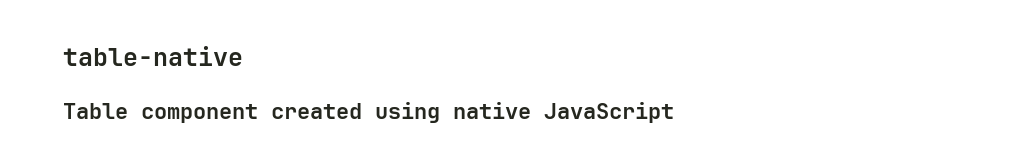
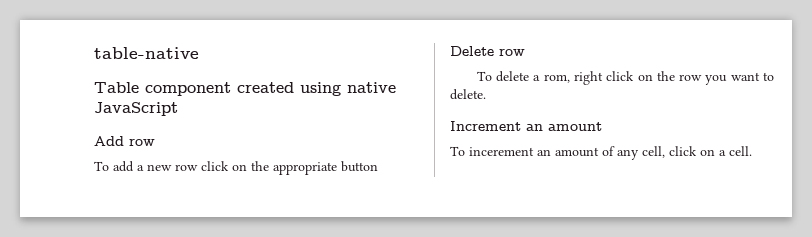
(674, 112) none -> [94,136,155,146] [94,161,378,175] [450,46,525,56] [476,71,774,85] [450,89,486,100] [450,121,602,131] [450,146,752,160] // Add row // To add a new row click on the appropriate button // Delete row // To delete a rom, right click on the row you want to delete. // Increment an amount // To incerement an amount of any cell, click on a cell.

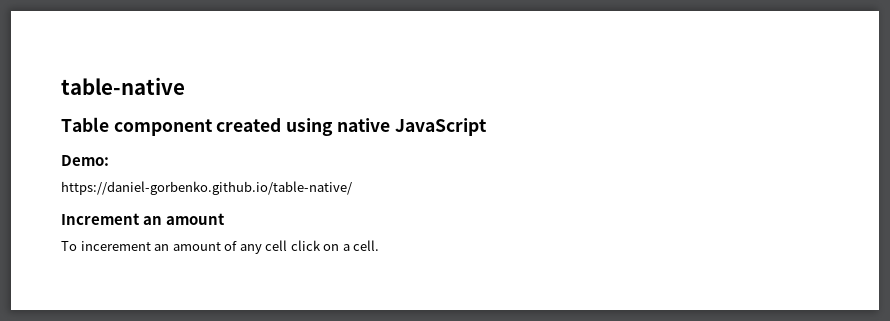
[94,136,155,146] [94,161,378,175] [450,46,525,56] [476,71,774,85] [450,89,486,100] Add row // To add a new row click on the appropriate button // Delete row // To delete a rom, right click on the row you want to delete. -> [61,155,109,166] [61,181,352,195] Demo: // https://daniel-gorbenko.github.io/table-native/
[642,146,665,158] cell, -> [265,240,288,251] cell

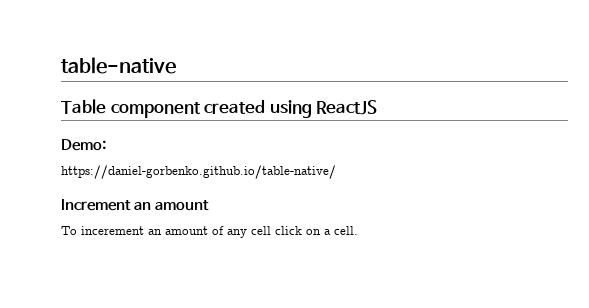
[336,118,487,136] native JavaScript -> [316,100,378,115] ReactJS

